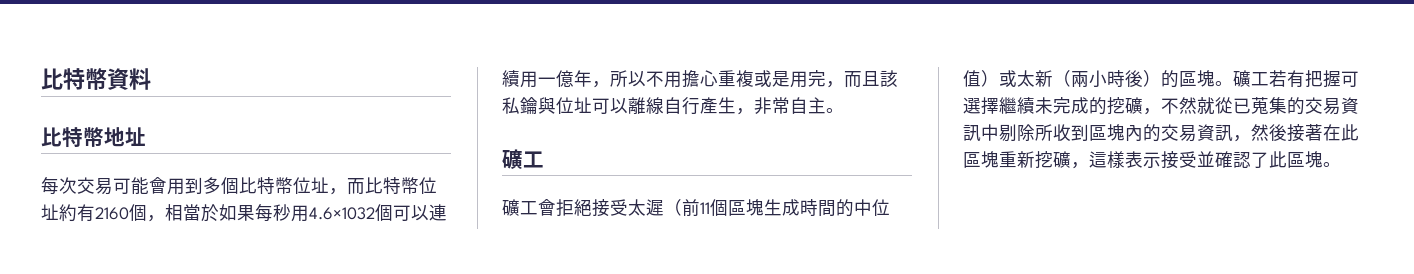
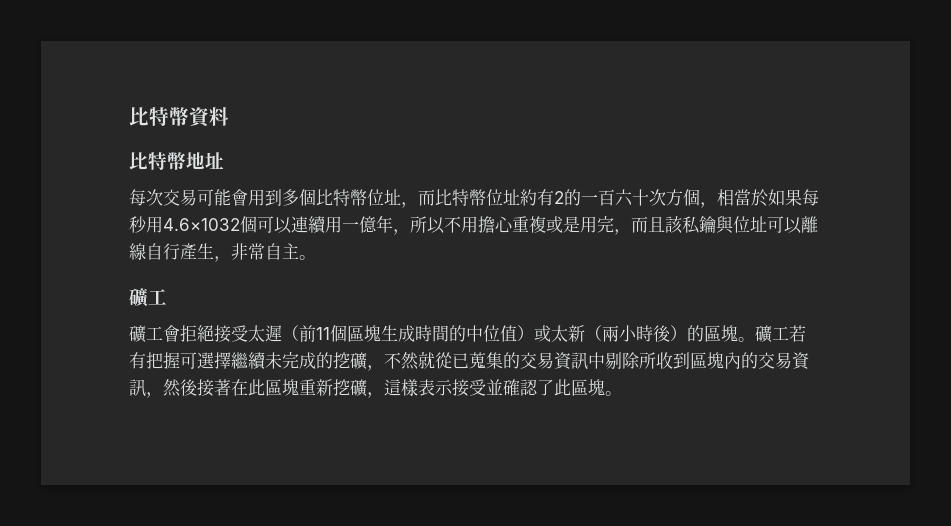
[95,207,129,220] 2160 -> [554,189,683,206] 2的一百六十次方

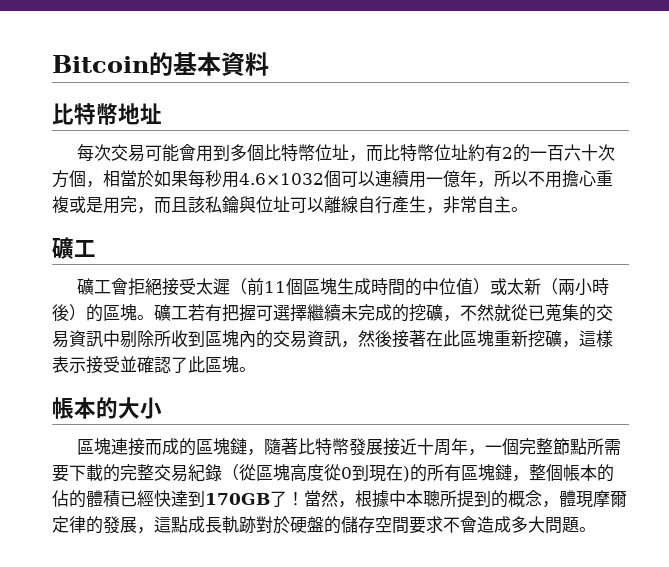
[129,107,189,126] 比特幣 -> [52,52,221,76] Bitcoin的基本
(622, 393) none -> [52,397,162,419] [76,438,621,456] [52,464,614,482] [52,490,627,508] [52,516,596,534] // 帳本的大小 // 區塊連接而成的區塊鏈，隨著比特幣發展接近十周年，一個完整節點所需要下載的完整交易紀錄（從區塊高度從0到現在)的所有區塊鏈，整個帳本的佔的體積已經快達到170GB了！當然，根據中本聰所提到的概念，體現摩爾定律的發展，這點成長軌跡對於硬盤的儲存空間要求不會造成多大問題。

